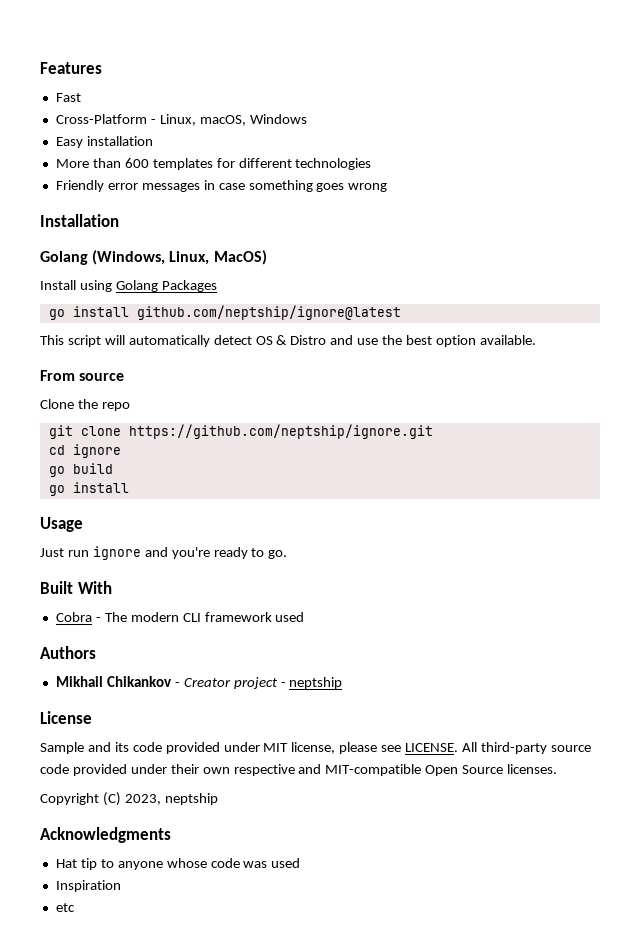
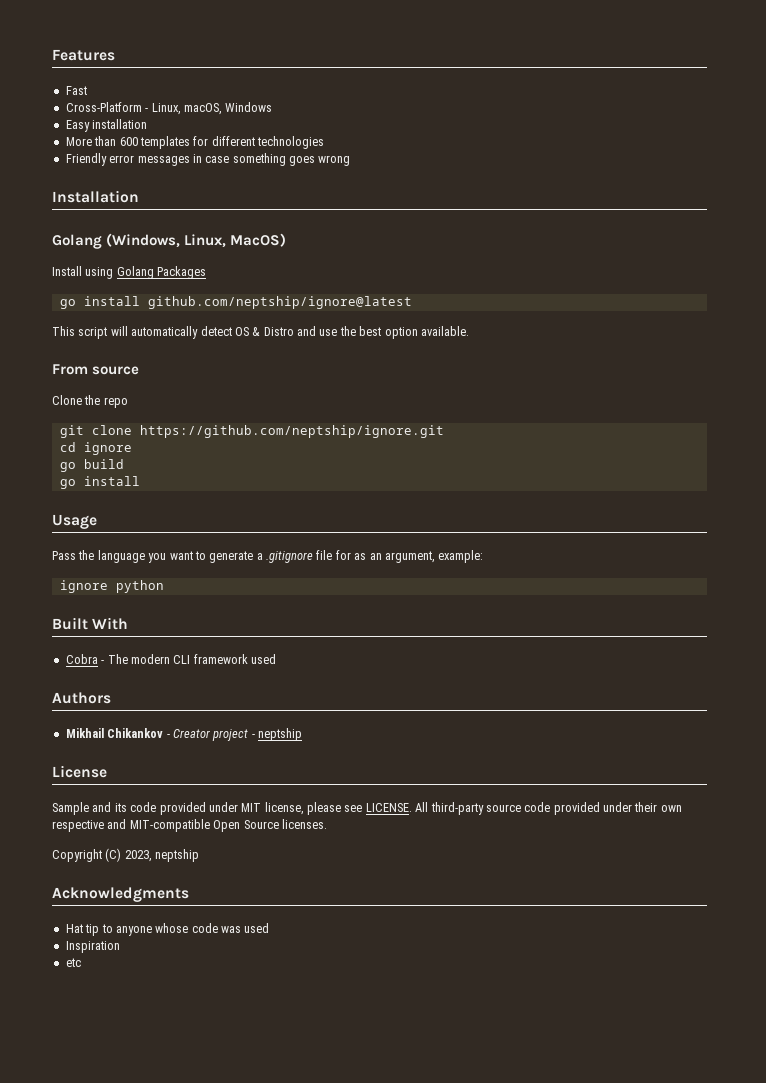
[40,546,288,560] Just run ignore and you're ready to go. -> [52,550,484,563] [59,580,164,593] Pass the language you want to generate a .gitignore file for as an argument, example: // ignore python

